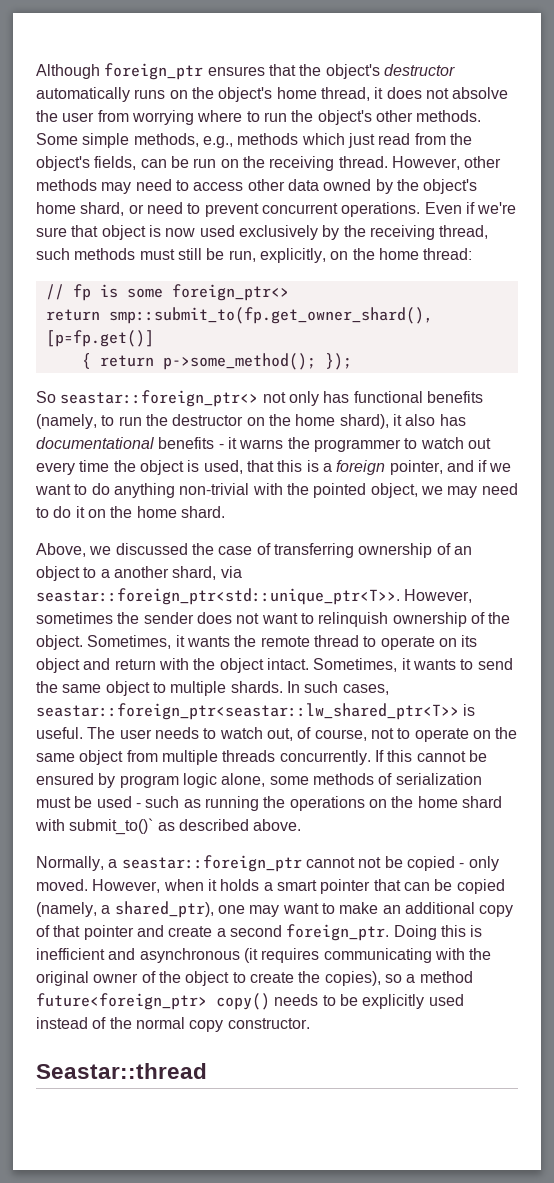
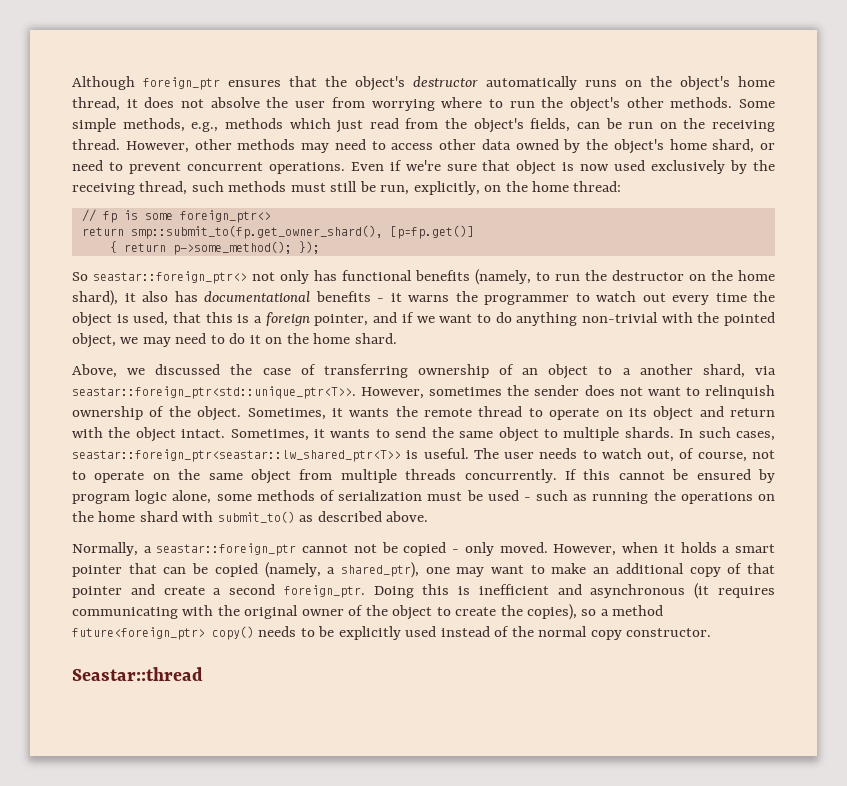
[69,818,154,835] submit_to()` -> [217,511,295,523] submit_to()

